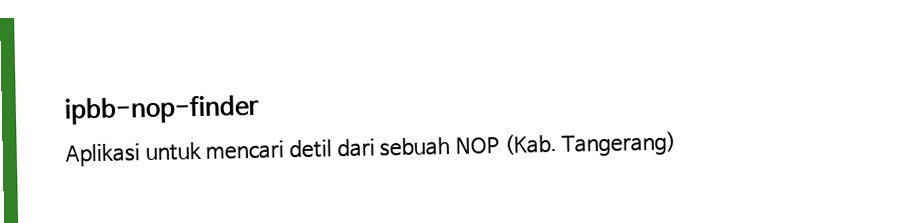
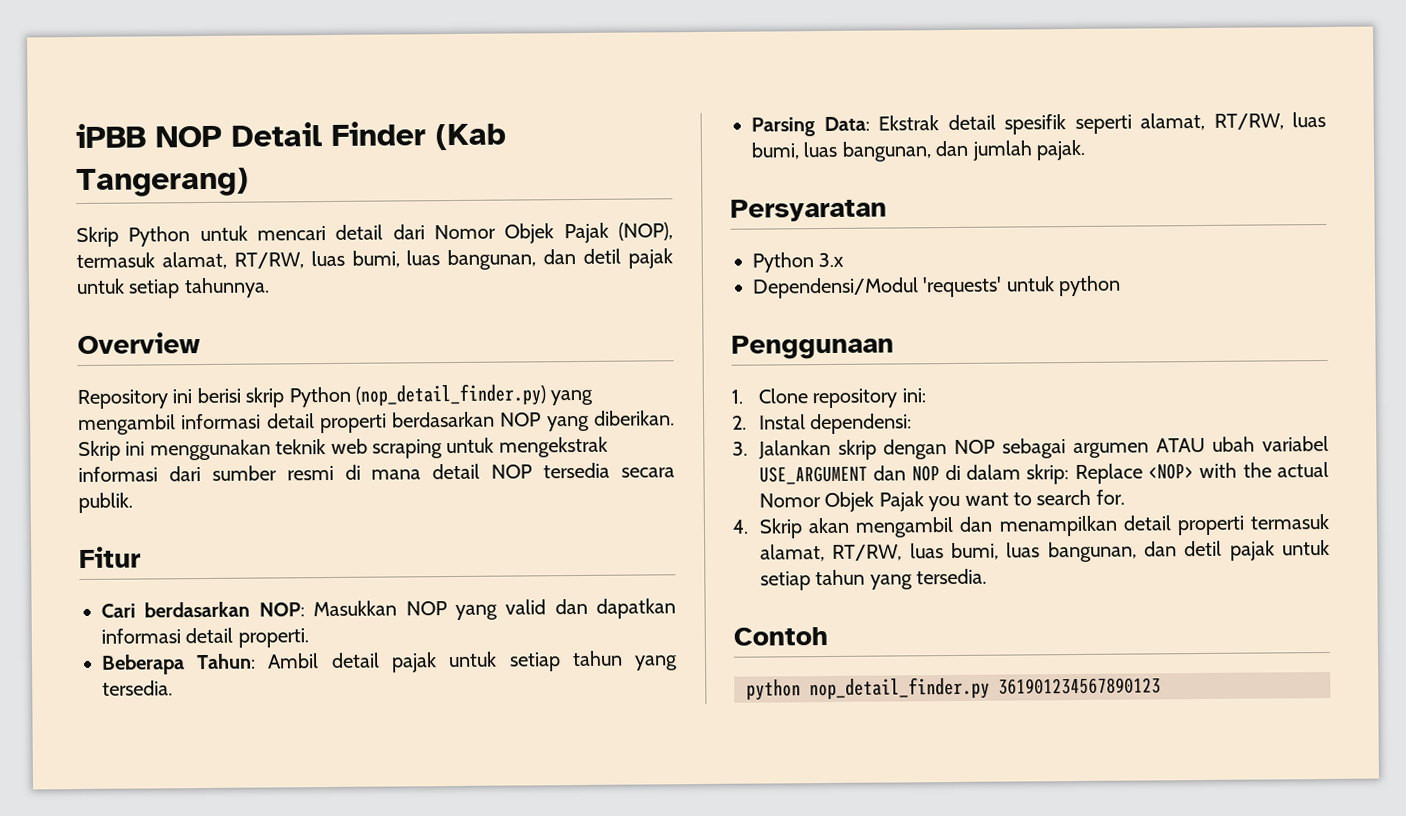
[64,94,260,125] [65,131,677,167] ipbb-nop-finder // Aplikasi untuk mencari detil dari sebuah NOP (Kab. Tangerang) -> [75,121,506,151] [76,167,249,198] [76,222,673,248] [76,248,673,271] [76,277,270,299] [77,332,201,355] [77,383,594,410] [78,410,675,436] [78,436,608,462] [78,462,676,483] [78,492,133,514] [79,546,141,569] [101,598,676,621] [101,627,309,648] [101,650,678,675] [102,680,173,696] [751,111,1326,137] [751,139,1086,162] [730,198,887,222] [752,252,845,273] [752,275,1122,299] [731,334,894,360] [731,388,926,409] [732,413,913,435] [732,435,1329,460] [758,461,1329,485] [758,489,1125,513] [732,513,1329,539] [759,539,1330,563] [759,568,988,591] [733,627,828,646] [746,676,1161,701] iPBB NOP Detail Finder (Kab Tangerang) // Skrip Python untuk mencari detail dari Nomor Objek Pajak (NOP), termasuk alamat, RT/RW, luas bumi, luas bangunan, dan detil pajak untuk setiap tahunnya. // Overview // Repository ini berisi skrip Python (nop_detail_finder.py) yang mengambil informasi detail properti berdasarkan NOP yang diberikan. Skrip ini menggunakan teknik web scraping untuk mengekstrak informasi dari sumber resmi di mana detail NOP tersedia secara publik. // Fitur // Cari berdasarkan NOP: Masukkan NOP yang valid dan dapatkan informasi detail properti. // Beberapa Tahun: Ambil detail pajak untuk setiap tahun yang tersedia. // Parsing Data: Ekstrak detail spesifik seperti alamat, RT/RW, luas bumi, luas bangunan, dan jumlah pajak. // Persyaratan // Python 3.x // Dependensi/Modul 'requests' untuk python // Penggunaan // 1. Clone repository ini: // 2. Instal dependensi: // 3. Jalankan skrip dengan NOP sebagai argumen ATAU ubah variabel USE_ARGUMENT dan NOP di dalam skrip: Replace <NOP> with the actual Nomor Objek Pajak you want to search for. // 4. Skrip akan mengambil dan menampilkan detail properti termasuk alamat, RT/RW, luas bumi, luas bangunan, dan detil pajak untuk setiap tahun yang tersedia. // Contoh // python nop_detail_finder.py 361901234567890123

